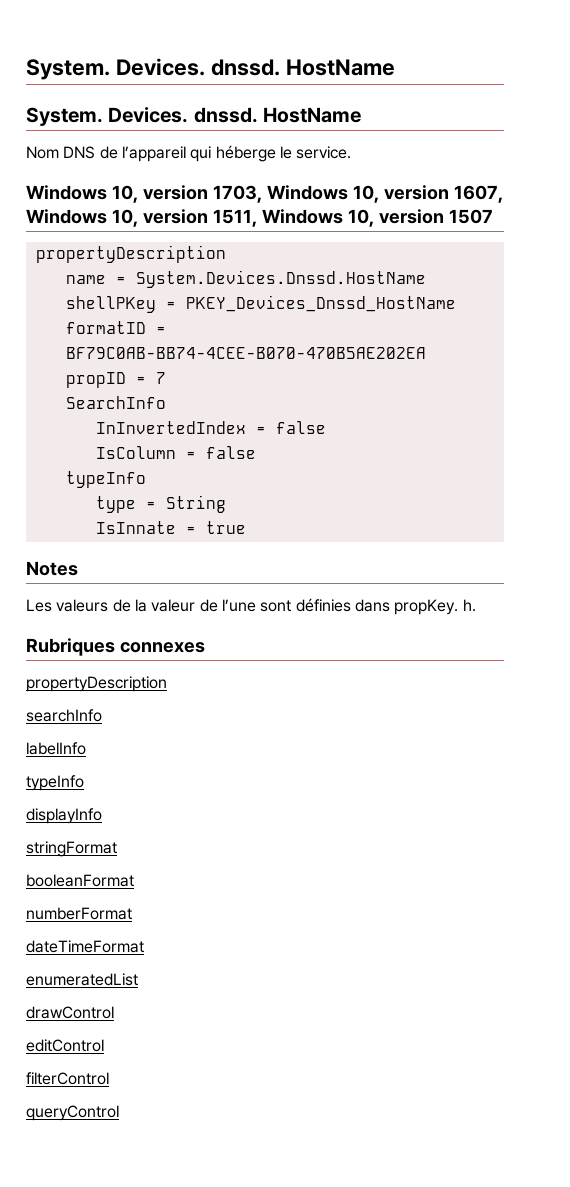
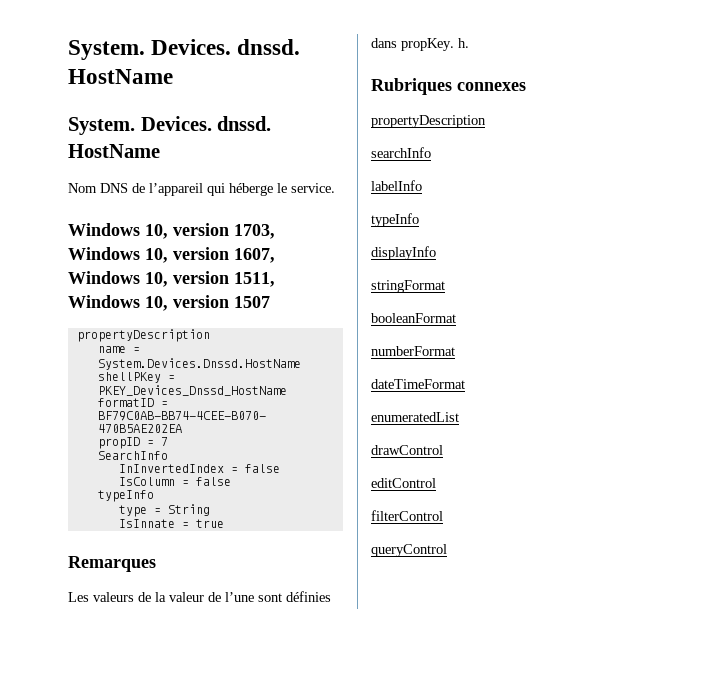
[26,561,78,576] Notes -> [68,556,156,572] Remarques

